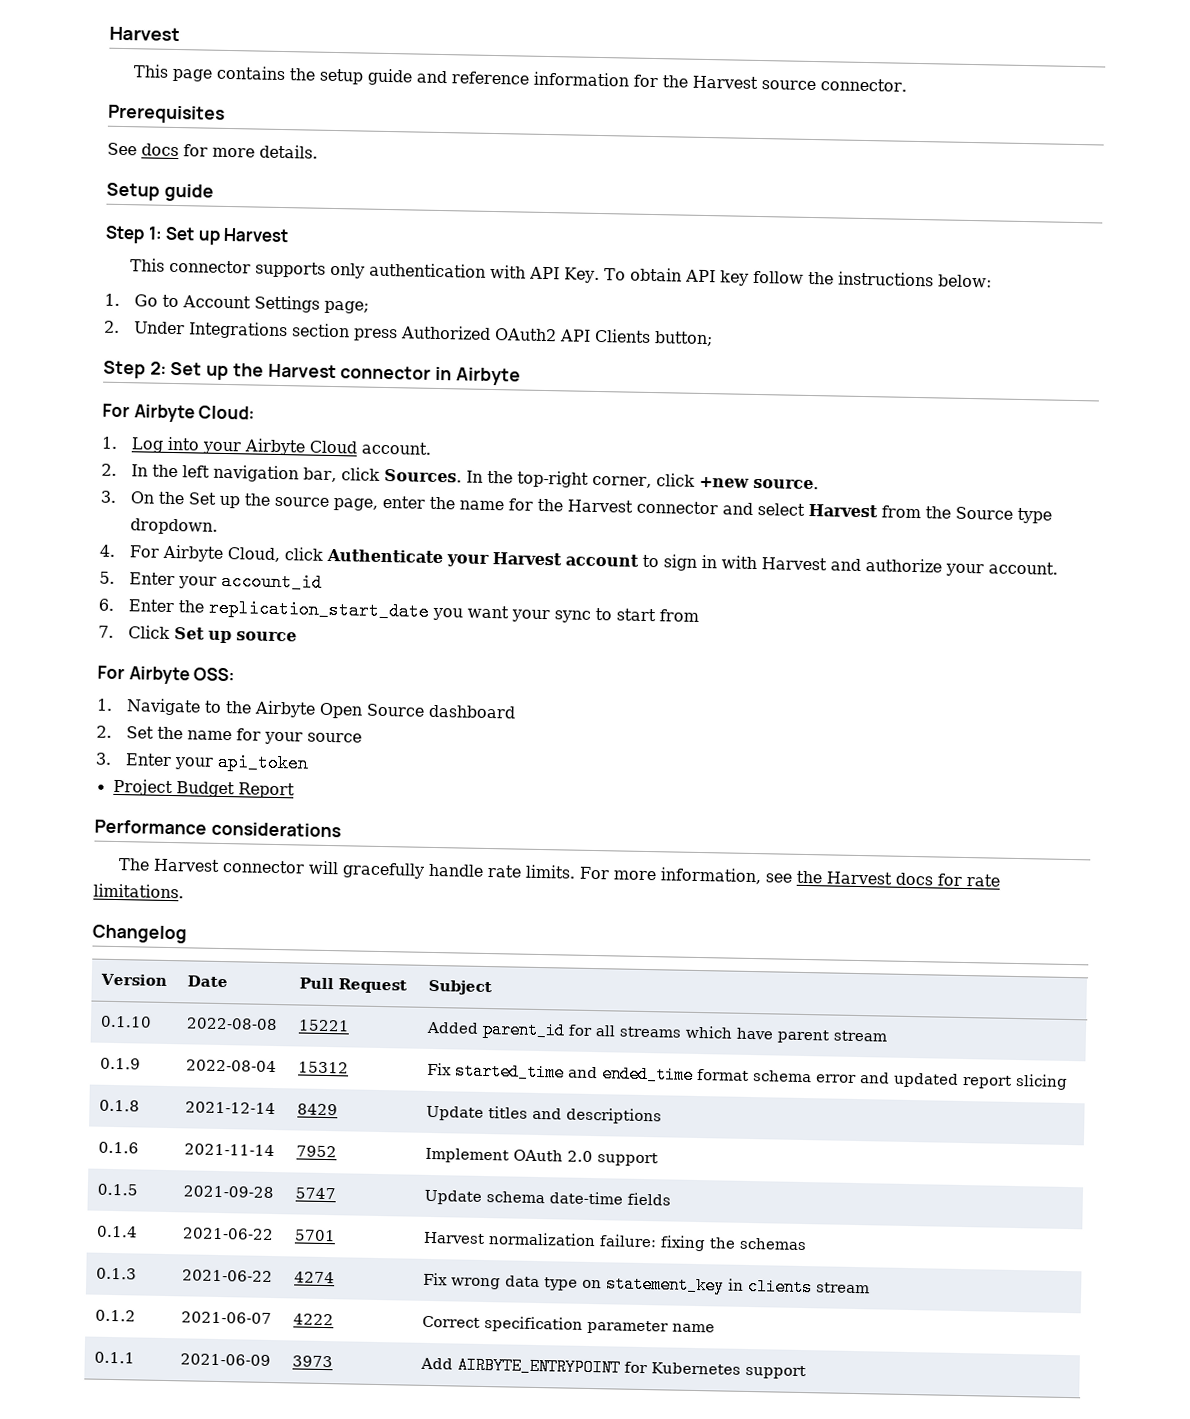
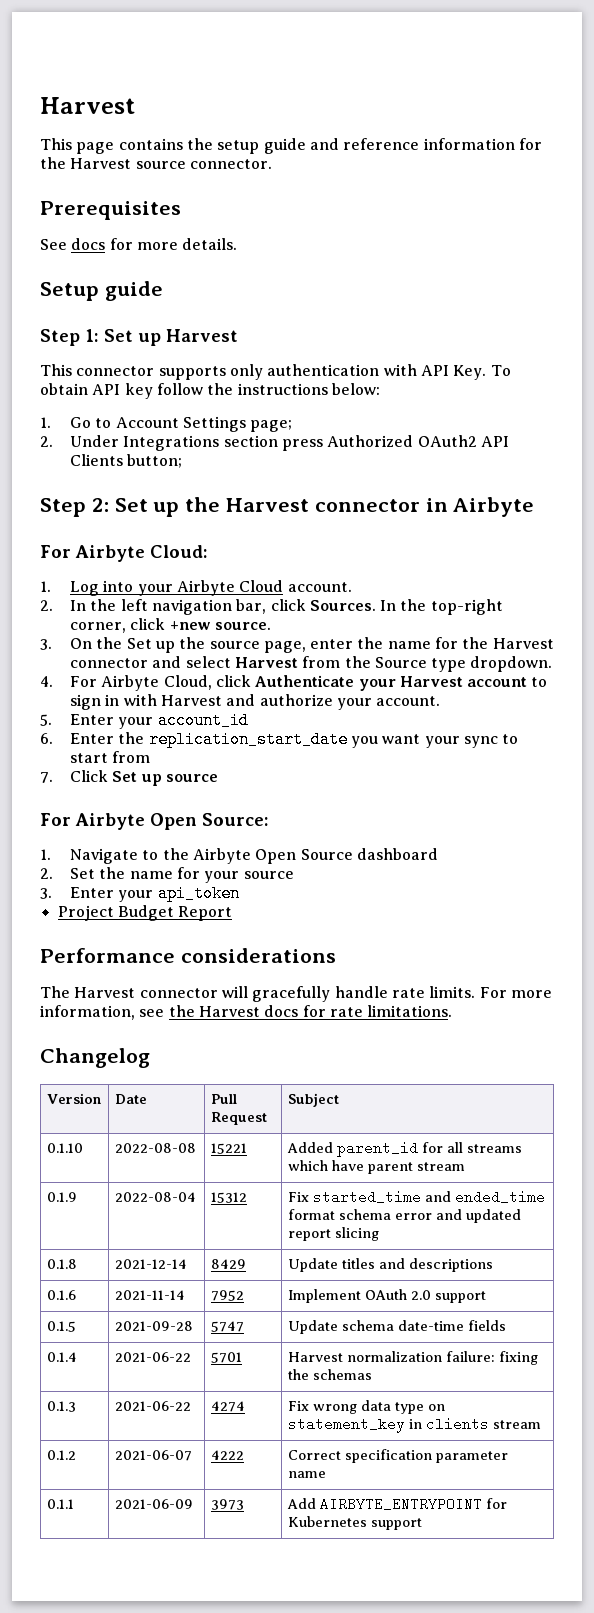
[193,667,236,682] OSS: -> [150,813,269,830] Open Source:

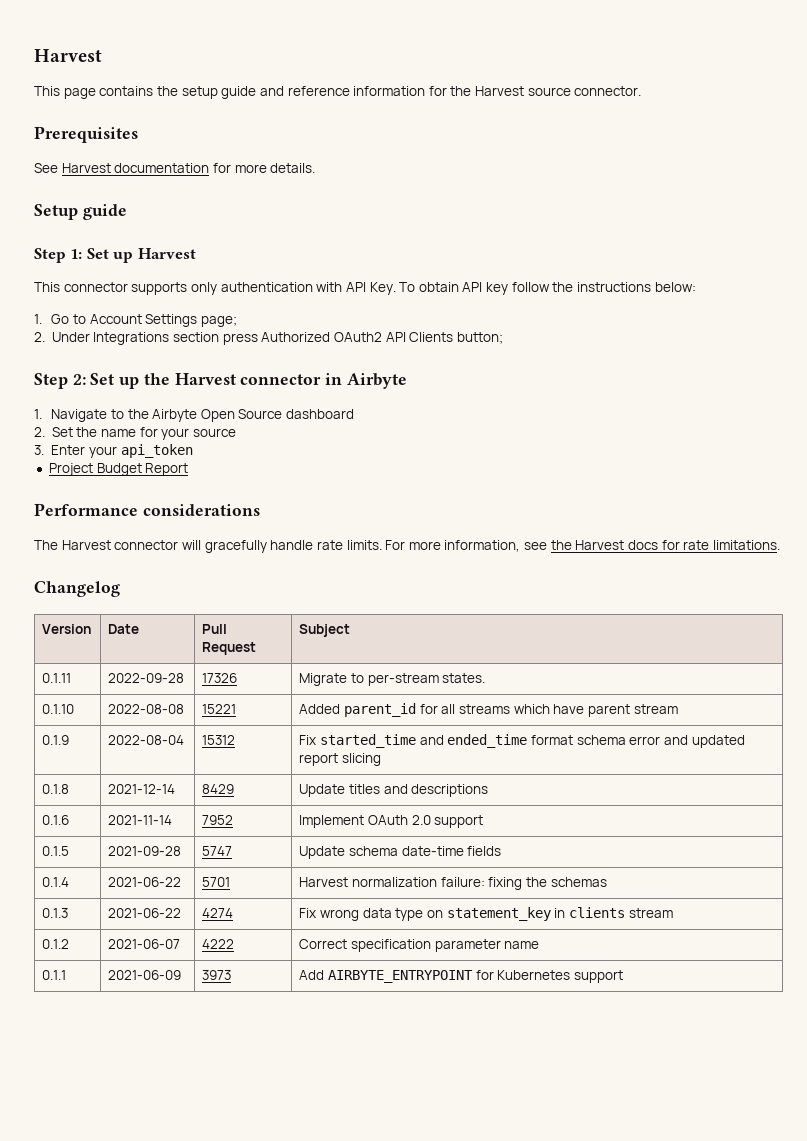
[71,238,106,250] docs -> [61,163,210,173] Harvest documentation
[40,545,208,562] [40,580,352,596] [40,599,503,615] [69,618,271,633] [40,637,554,653] [69,656,553,672] [40,675,548,691] [69,694,441,710] [40,712,249,729] [40,731,519,748] [69,751,151,763] [40,770,218,786] [40,813,269,830] // For Airbyte Cloud: // 1. Log into your Airbyte Cloud account. // 2. In the left navigation bar, click Sources. In the top-right corner, click +new source. // 3. On the Set up the source page, enter the name for the Harvest connector and select Harvest from the Source type dropdown. // 4. For Airbyte Cloud, click Authenticate your Harvest account to sign in with Harvest and authorize your account. // 5. Enter your account_id // 6. Enter the replication_start_date you want your sync to start from // 7. Click Set up source // For Airbyte Open Source: -> (407, 381) none
(339, 1100) none -> [42,673,72,683] [108,673,185,683] [202,673,238,683] [299,673,486,686] // 0.1.11 | 2022-09-28 | 17326 | Migrate to per-stream states.

